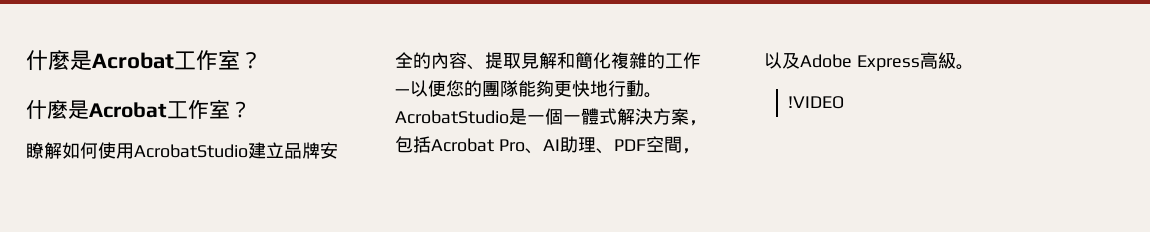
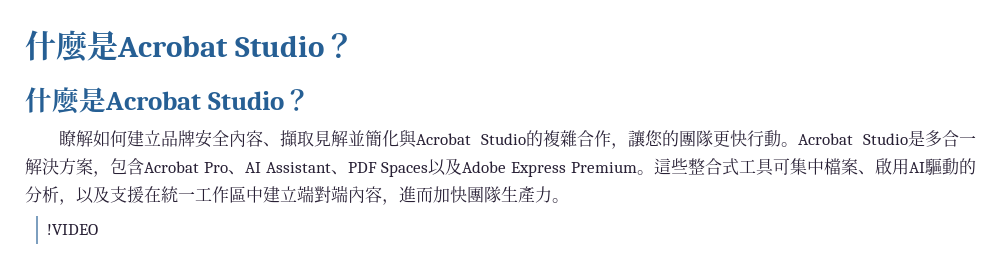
[26,50,240,71] 什麼是Acrobat工作室 -> [25,30,325,62] 什麼是Acrobat Studio
[167,99,230,119] 工作室 -> [208,91,285,110] Studio
[98,142,248,159] 使用AcrobatStudio -> (128, 138) none
[413,52,701,70] [395,80,662,98] [395,108,617,125] 的內容、提取見解和簡化複雜的工作—以便您的團隊能夠更快地行動。AcrobatStudio是一個一體式 -> [229,130,976,149] 內容、擷取見解並簡化與Acrobat Studio的複雜合作，讓您的團隊更快行動。Acrobat Studio是多合一
[413,136,431,153] 括 -> [127,158,144,175] 含
[559,136,700,154] [764,52,956,71] 助理、PDF空間，以及Adobe Express高級 -> [265,158,976,177] [25,185,552,205] Assistant、PDF Spaces以及Adobe Express Premium。這些整合式工具可集中檔案、啟用AI驅動的分析，以及支援在統一工作區中建立端對端內容，進而加快團隊生產力

